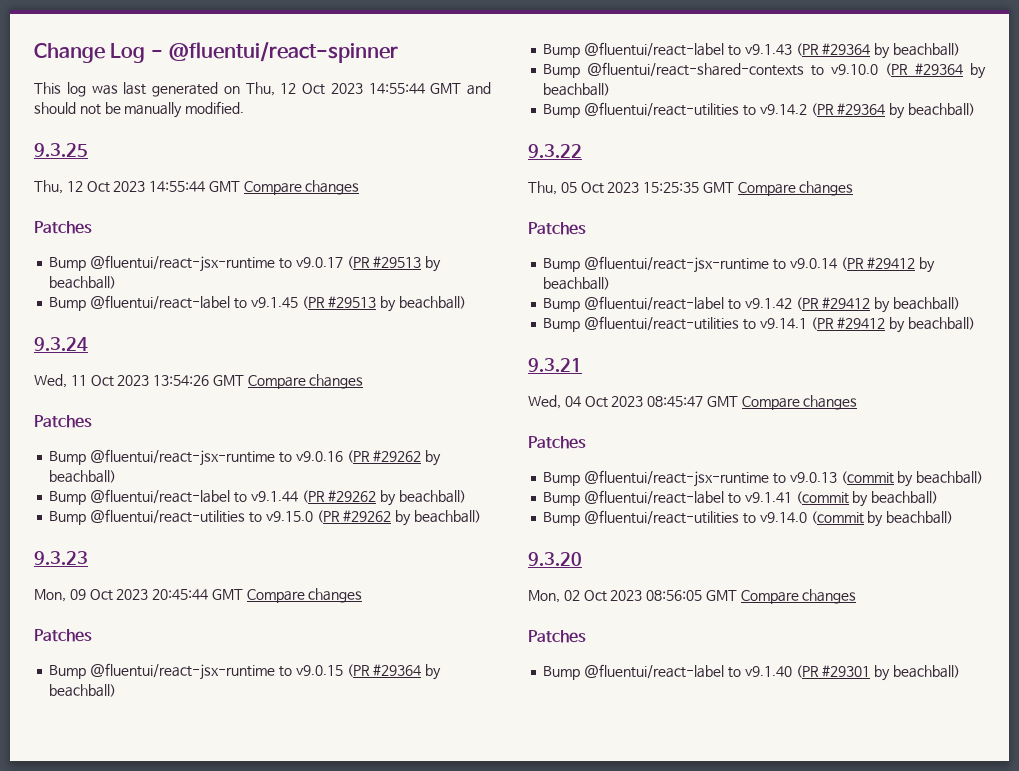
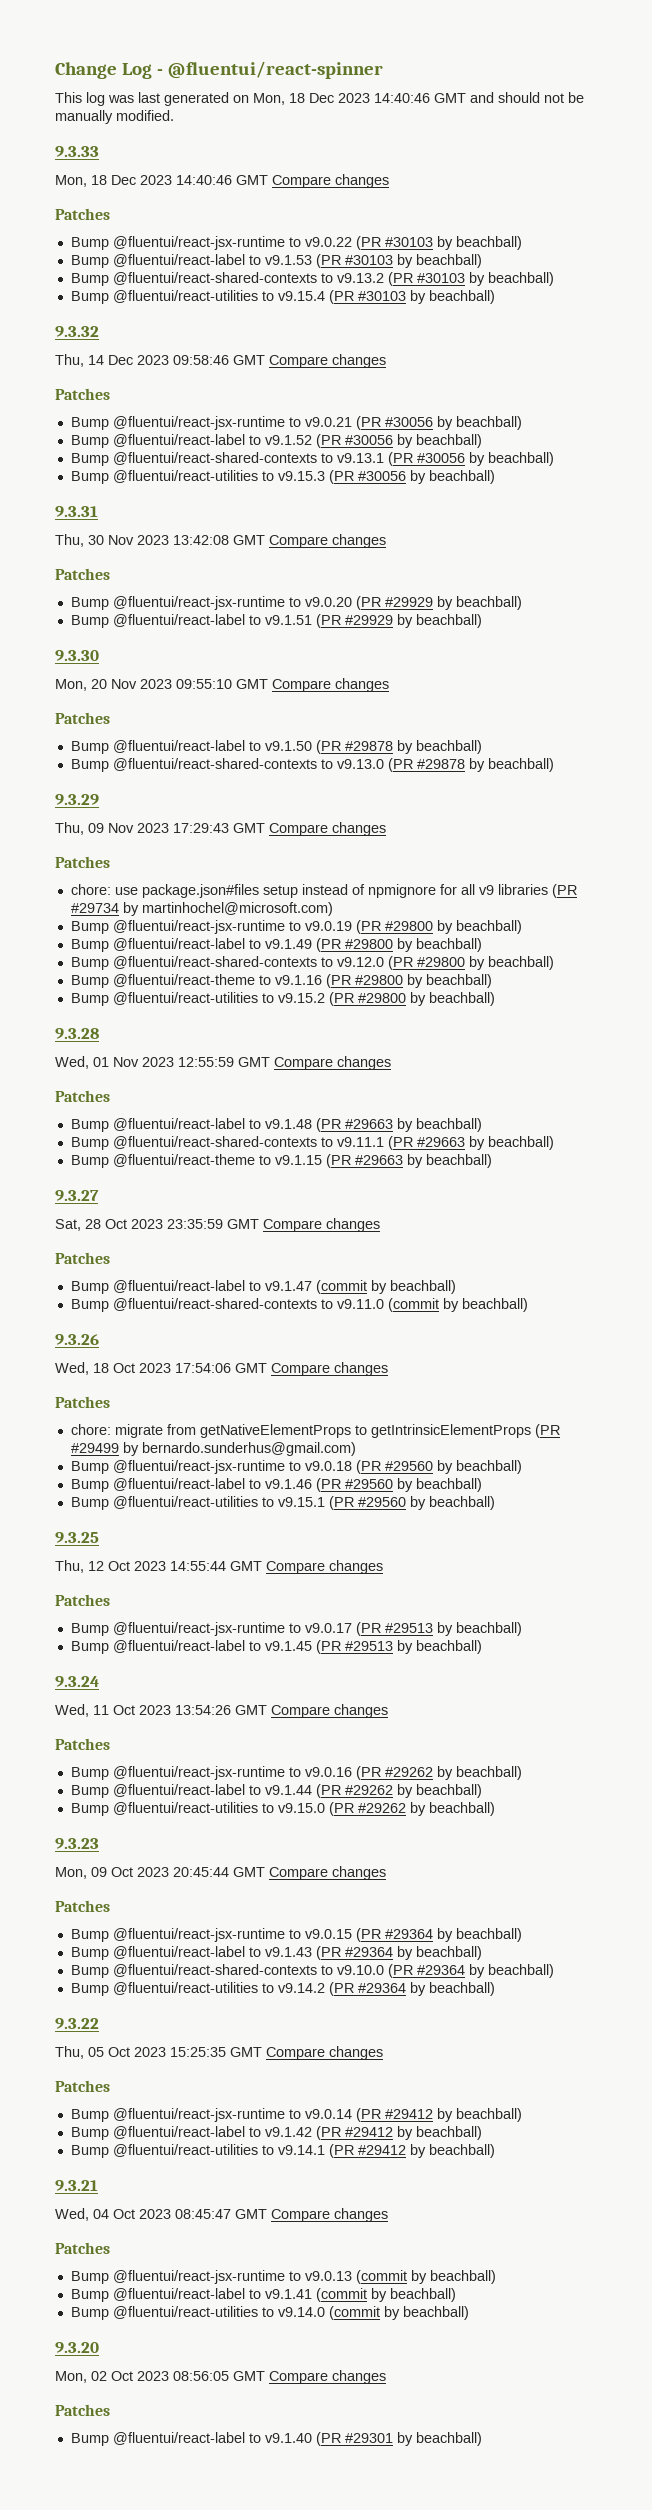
[245,82,425,96] Thu, 12 Oct 2023 14:55:44 -> [253,93,430,105] Mon, 18 Dec 2023 14:40:46
(245, 107) none -> [55,146,99,157] [55,174,389,188] [55,208,110,220] [70,236,522,250] [70,254,482,268] [70,272,554,286] [70,290,495,304] [55,326,99,337] [55,354,386,368] [55,388,110,400] [70,416,522,430] [70,434,482,448] [70,452,554,466] [70,470,495,484] [55,506,98,517] [55,534,386,548] [55,568,110,580] [70,596,522,610] [70,614,482,628] [55,650,99,661] [55,678,389,692] [55,712,110,724] [70,740,482,754] [70,758,554,772] [55,794,99,805] [55,822,386,836] [55,856,110,868] [70,884,577,898] [70,902,333,916] [70,920,522,934] [70,938,482,952] [70,956,554,970] [70,974,492,988] [70,992,495,1006] [55,1028,99,1039] [55,1056,391,1070] [55,1090,110,1102] [70,1118,482,1132] [70,1136,554,1150] [70,1154,492,1168] [55,1190,99,1201] [55,1218,380,1232] [55,1252,110,1264] [70,1280,456,1294] [70,1298,528,1312] [55,1334,99,1345] [55,1362,388,1376] [55,1396,110,1408] [70,1424,560,1438] [70,1442,356,1456] [70,1460,522,1474] [70,1478,482,1492] [70,1496,495,1510] // 9.3.33 // Mon, 18 Dec 2023 14:40:46 GMT Compare changes // Patches // Bump @fluentui/react-jsx-runtime to v9.0.22 (PR #30103 by beachball) // Bump @fluentui/react-label to v9.1.53 (PR #30103 by beachball) // Bump @fluentui/react-shared-contexts to v9.13.2 (PR #30103 by beachball) // Bump @fluentui/react-utilities to v9.15.4 (PR #30103 by beachball) // 9.3.32 // Thu, 14 Dec 2023 09:58:46 GMT Compare changes // Patches // Bump @fluentui/react-jsx-runtime to v9.0.21 (PR #30056 by beachball) // Bump @fluentui/react-label to v9.1.52 (PR #30056 by beachball) // Bump @fluentui/react-shared-contexts to v9.13.1 (PR #30056 by beachball) // Bump @fluentui/react-utilities to v9.15.3 (PR #30056 by beachball) // 9.3.31 // Thu, 30 Nov 2023 13:42:08 GMT Compare changes // Patches // Bump @fluentui/react-jsx-runtime to v9.0.20 (PR #29929 by beachball) // Bump @fluentui/react-label to v9.1.51 (PR #29929 by beachball) // 9.3.30 // Mon, 20 Nov 2023 09:55:10 GMT Compare changes // Patches // Bump @fluentui/react-label to v9.1.50 (PR #29878 by beachball) // Bump @fluentui/react-shared-contexts to v9.13.0 (PR #29878 by beachball) // 9.3.29 // Thu, 09 Nov 2023 17:29:43 GMT Compare changes // Patches // chore: use package.json#files setup instead of npmignore for all v9 libraries (PR #29734 by martinhochel@microsoft.com) // Bump @fluentui/react-jsx-runtime to v9.0.19 (PR #29800 by beachball) // Bump @fluentui/react-label to v9.1.49 (PR #29800 by beachball) // Bump @fluentui/react-shared-contexts to v9.12.0 (PR #29800 by beachball) // Bump @fluentui/react-theme to v9.1.16 (PR #29800 by beachball) // Bump @fluentui/react-utilities to v9.15.2 (PR #29800 by beachball) // 9.3.28 // Wed, 01 Nov 2023 12:55:59 GMT Compare changes // Patches // Bump @fluentui/react-label to v9.1.48 (PR #29663 by beachball) // Bump @fluentui/react-shared-contexts to v9.11.1 (PR #29663 by beachball) // Bump @fluentui/react-theme to v9.1.15 (PR #29663 by beachball) // 9.3.27 // Sat, 28 Oct 2023 23:35:59 GMT Compare changes // Patches // Bump @fluentui/react-label to v9.1.47 (commit by beachball) // Bump @fluentui/react-shared-contexts to v9.11.0 (commit by beachball) // 9.3.26 // Wed, 18 Oct 2023 17:54:06 GMT Compare changes // Patches // chore: migrate from getNativeElementProps to getIntrinsicElementProps (PR #29499 by bernardo.sunderhus@gmail.com) // Bump @fluentui/react-jsx-runtime to v9.0.18 (PR #29560 by beachball) // Bump @fluentui/react-label to v9.1.46 (PR #29560 by beachball) // Bump @fluentui/react-utilities to v9.15.1 (PR #29560 by beachball)

